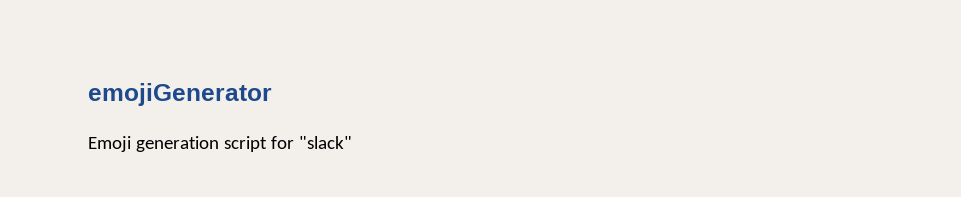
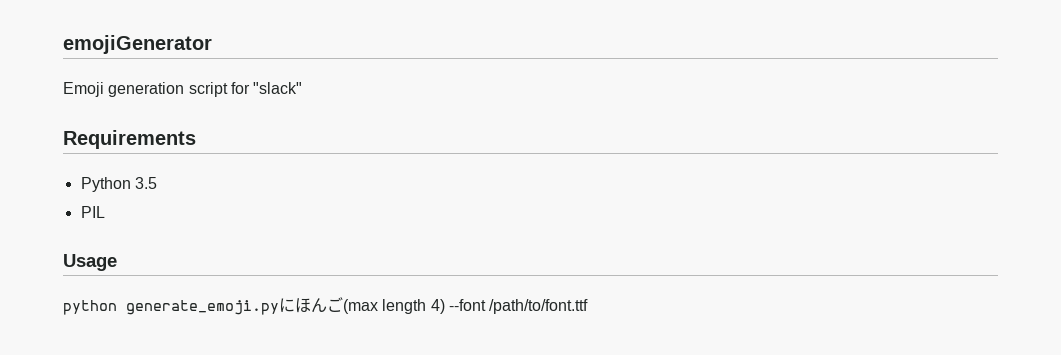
(352, 142) none -> [63,130,196,149] [80,177,157,192] [80,206,105,218] [63,254,117,271] [63,297,589,315] // Requirements // Python 3.5 // PIL // Usage // python generate_emoji.pyにほんご(max length 4) --font /path/to/font.ttf

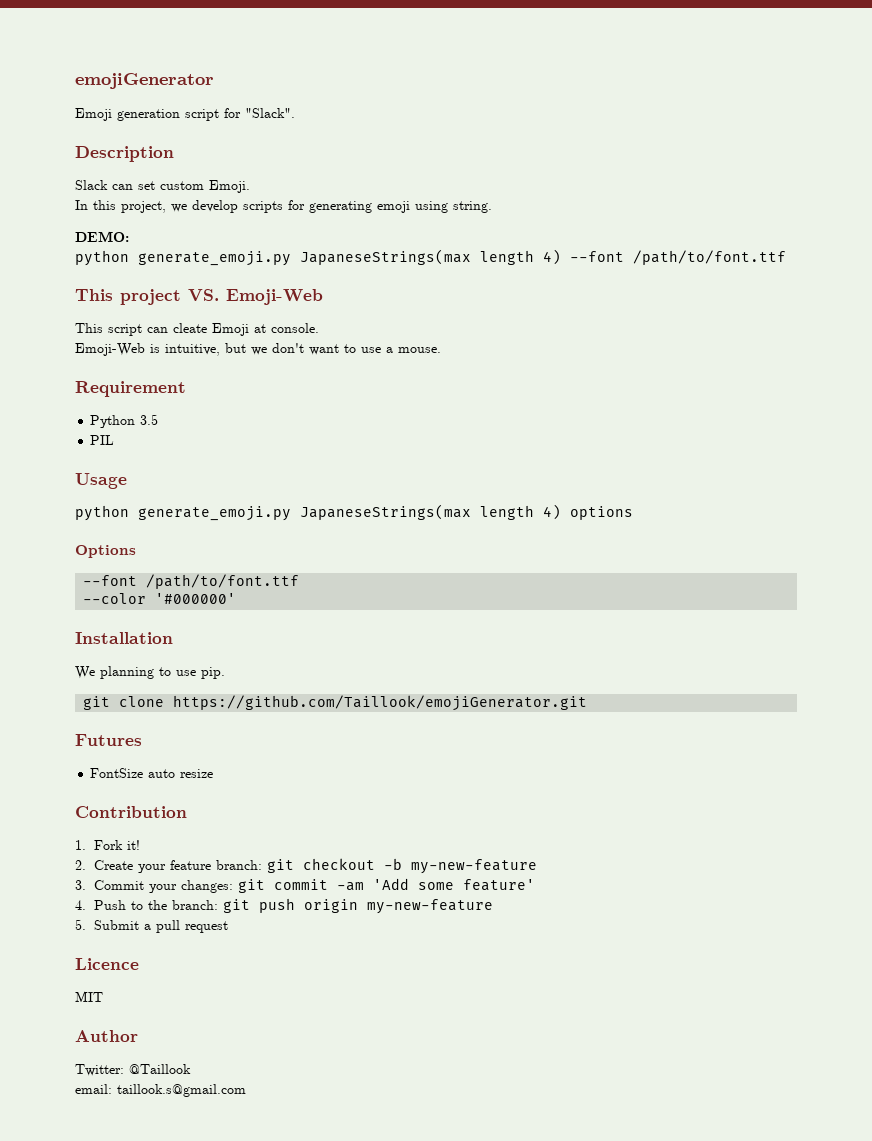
[253,82,303,94] [63,130,196,149] "slack" // Requirements -> [245,108,295,118] [75,146,174,162] [75,180,250,193] [75,200,492,213] [75,231,129,242] [75,249,786,266] [75,289,323,305] [75,323,319,336] [75,343,441,356] [75,381,186,397] "Slack". // Description // Slack can set custom Emoji. // In this project, we develop scripts for generating emoji using string. // DEMO: // python generate_emoji.py JapaneseStrings(max length 4) --font /path/to/font.ttf // This project VS. Emoji-Web // This script can cleate Emoji at console. // Emoji-Web is intuitive, but we don't want to use a mouse. // Requirement
[279,297,589,314] にほんご(max length 4) --font /path/to/font.ttf -> [300,504,633,520] [75,545,136,558] [83,574,300,589] [83,593,237,604] [75,632,173,644] [75,666,225,679] [83,695,588,711] [75,734,142,746] [90,768,214,778] [75,806,187,818] [75,840,140,850] [75,858,537,874] [75,878,535,893] [75,898,493,914] [75,919,228,933] [75,958,139,970] [75,991,103,1002] [75,1030,138,1042] [75,1064,191,1076] [75,1084,246,1097] JapaneseStrings(max length 4) options // Options // --font /path/to/font.ttf // --color '#000000' // Installation // We planning to use pip. // git clone https://github.com/Taillook/emojiGenerator.git // Futures // FontSize auto resize // Contribution // 1. Fork it! // 2. Create your feature branch: git checkout -b my-new-feature // 3. Commit your changes: git commit -am 'Add some feature' // 4. Push to the branch: git push origin my-new-feature // 5. Submit a pull request // Licence // MIT // Author // Twitter: @Taillook // email: taillook.s@gmail.com

